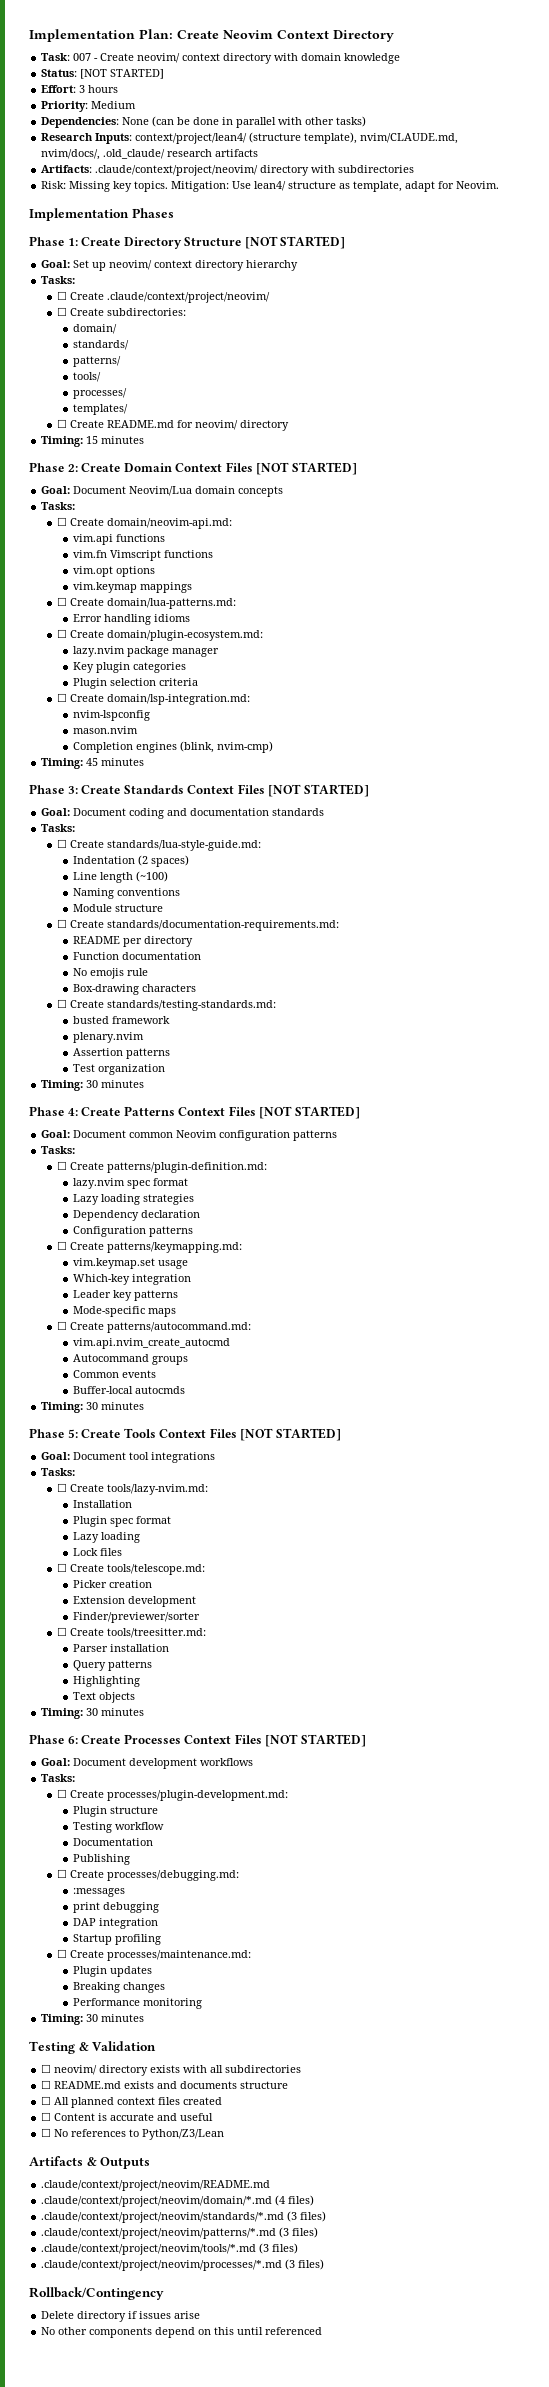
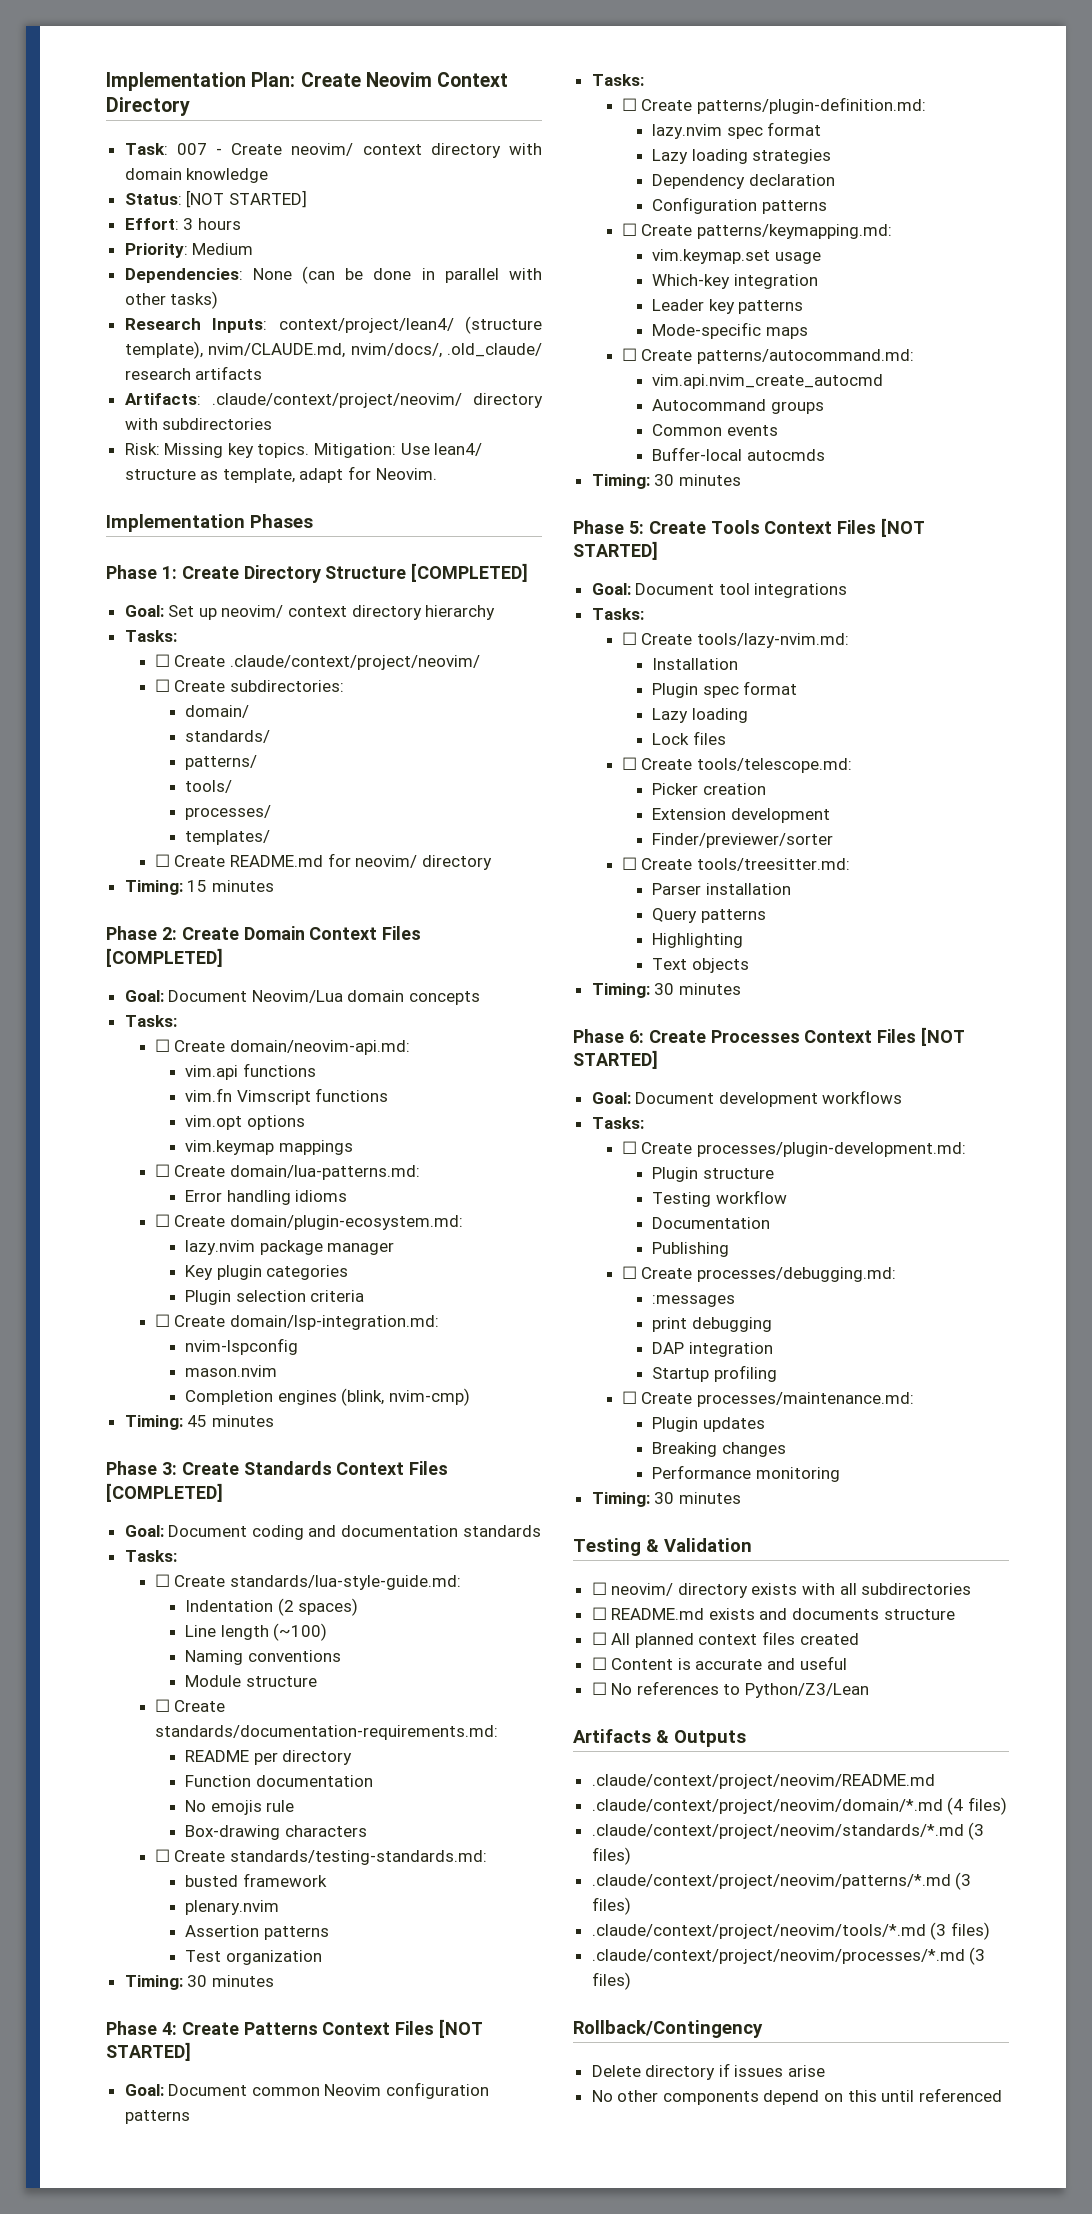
[244,236,346,249] [NOT STARTED] -> [411,563,529,582] [COMPLETED]
[256,462,357,475] [NOT STARTED] -> [106,948,223,967] [COMPLETED]
[268,784,369,797] [NOT STARTED] -> [106,1483,223,1502] [COMPLETED]

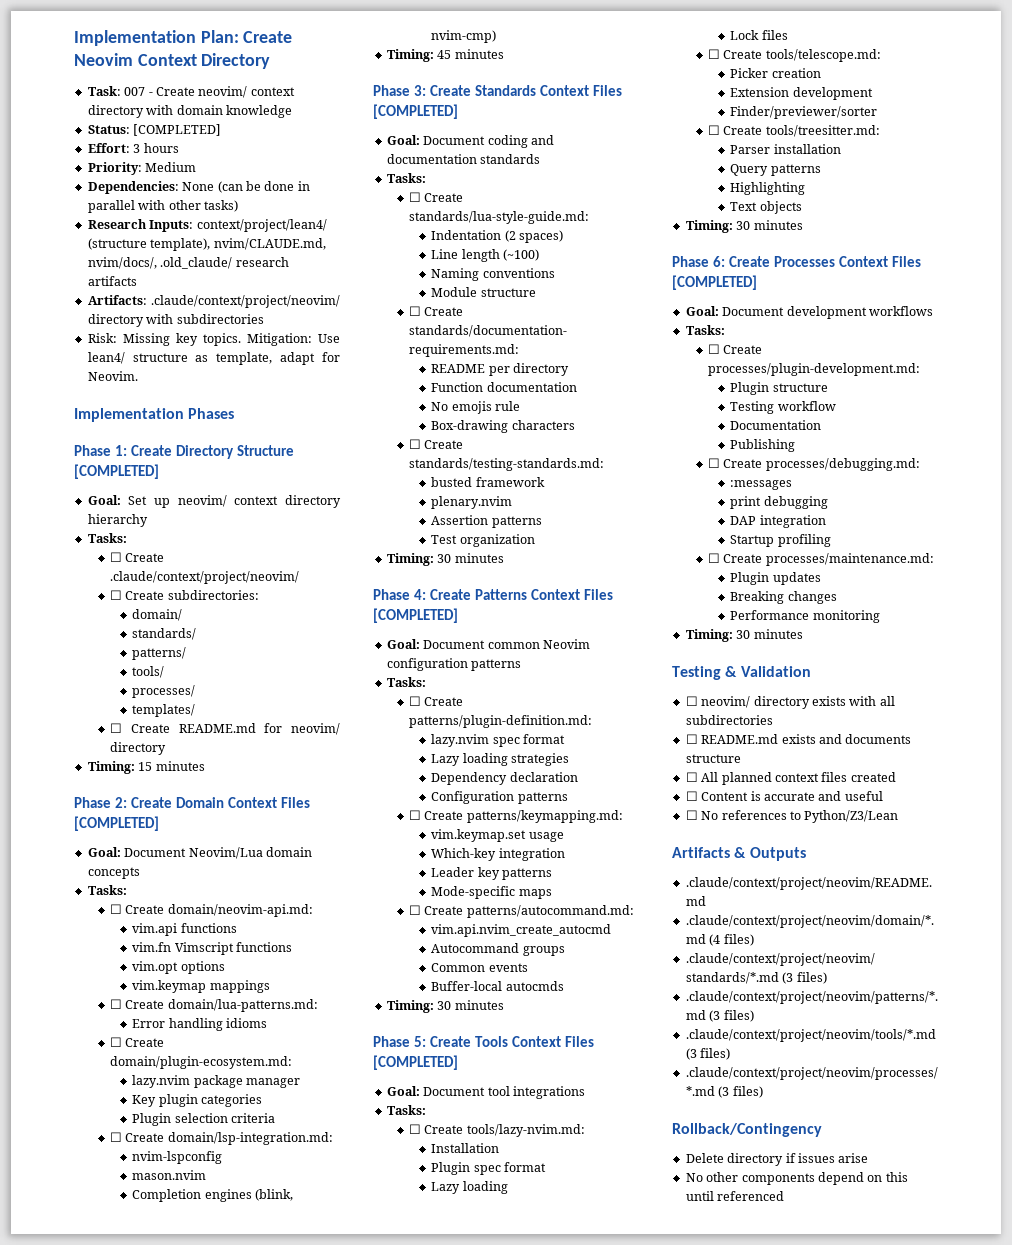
[186,190,307,208] [NOT STARTED] -> [133,124,222,136] [COMPLETED]
[439,2019,484,2038] [106,2042,191,2061] [NOT STARTED] -> [373,608,458,623] [COMPLETED]
[881,518,926,537] [573,541,658,560] [NOT STARTED] -> [373,1055,458,1070] [COMPLETED]
[921,1027,966,1046] [573,1050,658,1069] [NOT STARTED] -> [672,275,757,290] [COMPLETED]

